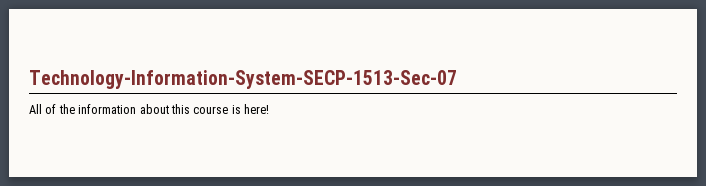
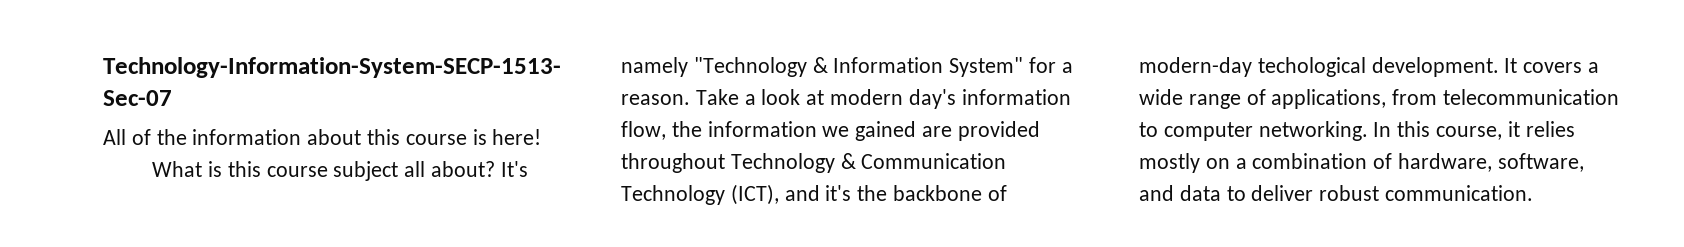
(269, 109) none -> [152,161,528,181] [621,57,1073,77] [621,89,1071,109] [621,121,1040,141] [621,153,1007,173] [621,184,1007,205] [1139,57,1600,77] [1139,89,1620,109] [1139,121,1575,141] [1139,153,1584,173] [1139,185,1534,201] // What is this course subject all about? It's namely "Technology & Information System" for a reason. Take a look at modern day's information flow, the information we gained are provided throughout Technology & Communication Technology (ICT), and it's the backbone of modern-day techological development. It covers a wide range of applications, from telecommunication to computer networking. In this course, it relies mostly on a combination of hardware, software, and data to deliver robust communication.

